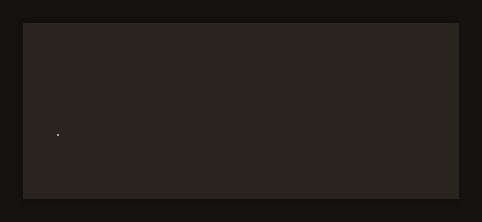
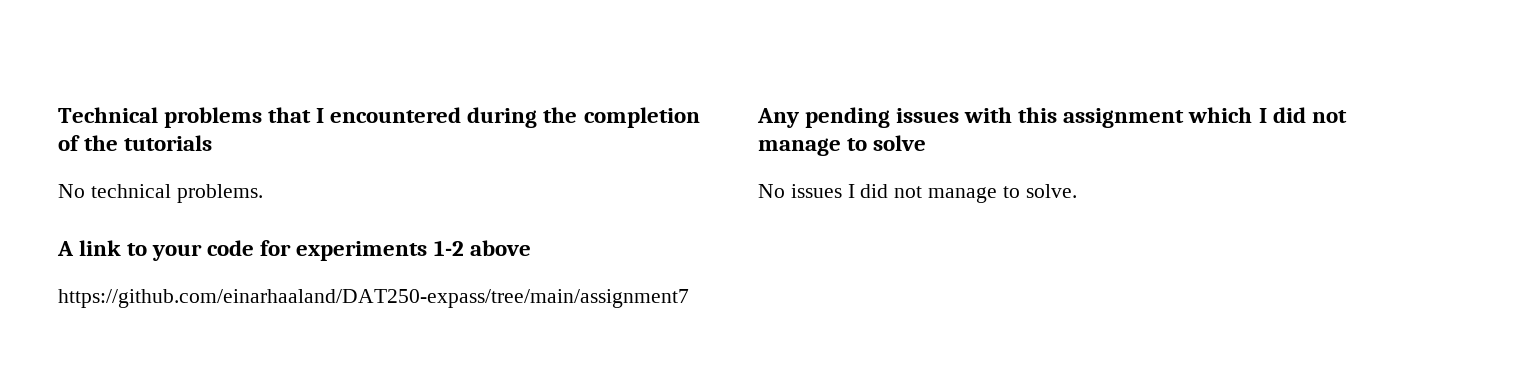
[56,134,60,136] . -> [58,107,700,128] [58,135,213,151] [58,184,263,203] [57,240,531,261] [58,289,689,308] [757,107,1347,128] [758,135,927,156] [758,184,1077,203] Technical problems that I encountered during the completion of the tutorials // No technical problems. // A link to your code for experiments 1-2 above // https://github.com/einarhaaland/DAT250-expass/tree/main/assignment7 // Any pending issues with this assignment which I did not manage to solve // No issues I did not manage to solve.

